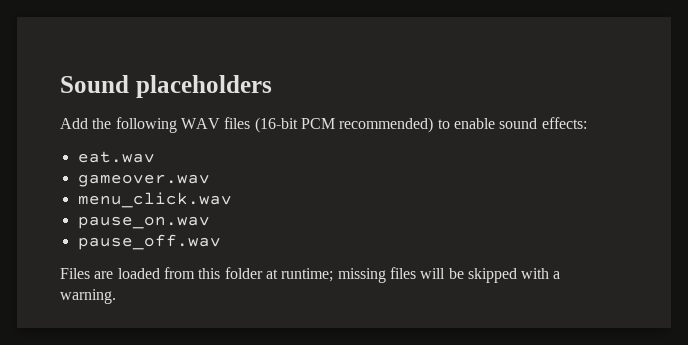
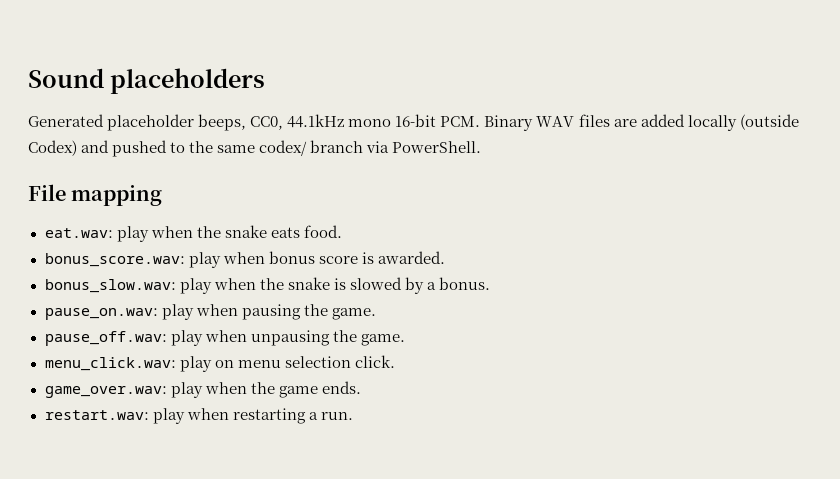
[60,117,587,133] [77,151,155,163] [77,174,210,187] [77,192,232,208] [77,216,210,229] [77,234,221,250] [60,267,561,283] [60,289,116,304] Add the following WAV files (16-bit PCM recommended) to enable sound effects: // eat.wav // gameover.wav // menu_click.wav // pause_on.wav // pause_off.wav // Files are loaded from this folder at runtime; missing files will be skipped with a warning. -> [28,114,799,131] [28,140,482,157] [28,184,163,206] [44,225,342,242] [44,251,445,268] [44,277,490,294] [44,304,376,320] [44,330,405,346] [44,355,395,372] [44,381,361,398] [44,408,353,424] Generated placeholder beeps, CC0, 44.1kHz mono 16-bit PCM. Binary WAV files are added locally (outside Codex) and pushed to the same codex/ branch via PowerShell. // File mapping // eat.wav: play when the snake eats food. // bonus_score.wav: play when bonus score is awarded. // bonus_slow.wav: play when the snake is slowed by a bonus. // pause_on.wav: play when pausing the game. // pause_off.wav: play when unpausing the game. // menu_click.wav: play on menu selection click. // game_over.wav: play when the game ends. // restart.wav: play when restarting a run.

